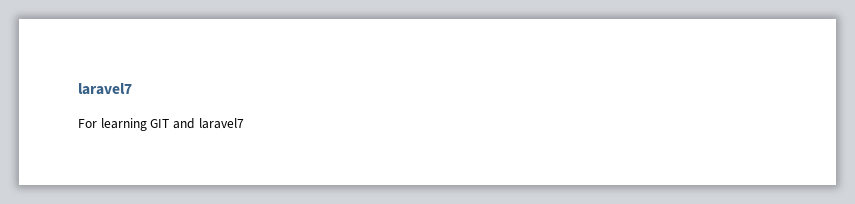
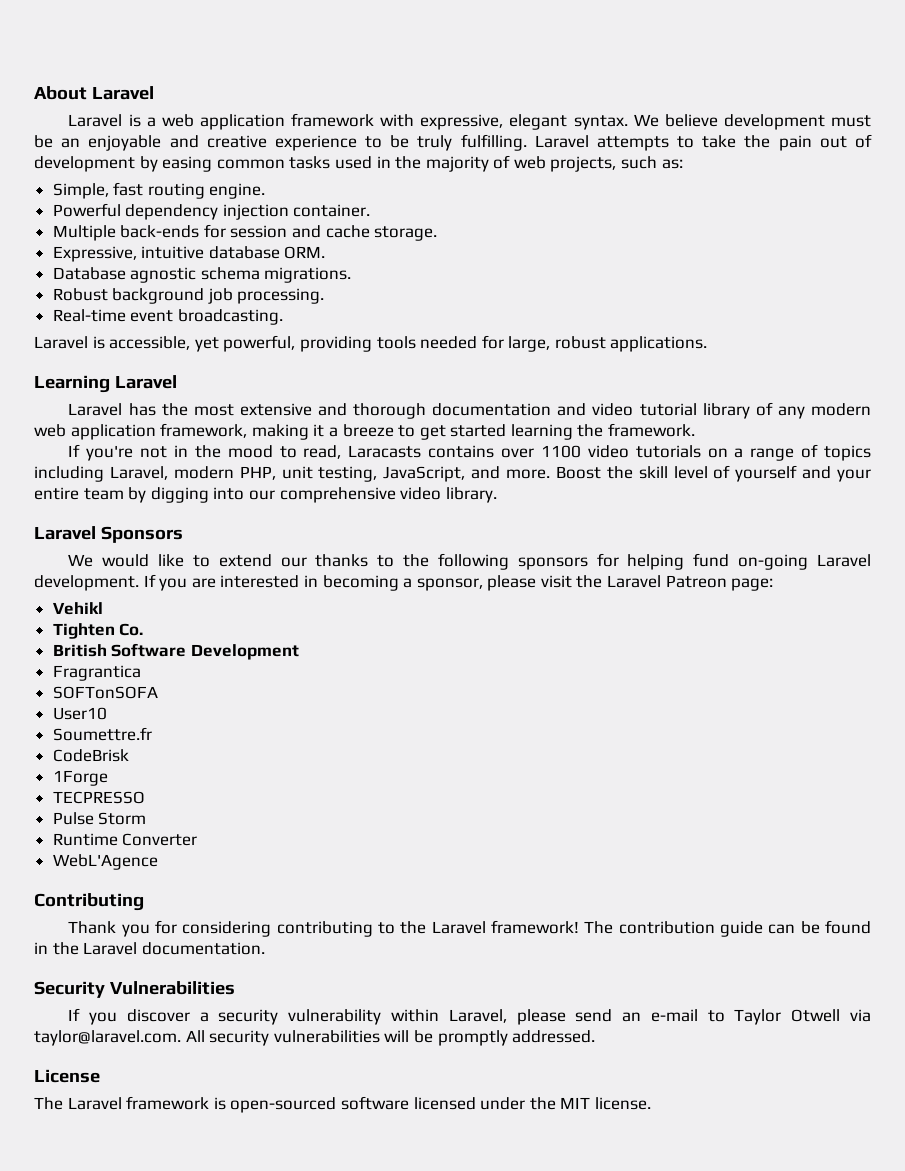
[78,83,132,95] [78,118,244,131] laravel7 // For learning GIT and laravel7 -> [34,86,154,100] [68,113,871,130] [34,134,872,151] [34,155,683,172] [52,182,266,199] [52,203,371,220] [52,224,438,241] [52,246,326,262] [52,267,352,283] [52,288,325,304] [52,309,283,325] [34,335,708,352] [34,375,177,393] [68,402,872,419] [34,423,696,440] [68,444,872,461] [34,465,871,482] [34,487,497,503] [34,526,183,543] [68,553,872,570] [34,574,774,591] [52,602,103,615] [52,623,144,639] [52,643,299,660] [52,665,141,681] [52,686,158,699] [52,707,107,720] [52,727,152,741] [52,749,129,762] [52,770,108,786] [52,791,145,804] [52,812,147,825] [52,833,198,846] [52,854,158,870] [34,893,144,911] [68,920,871,937] [34,942,265,955] [34,981,235,998] [68,1008,871,1025] [34,1030,596,1046] [34,1069,100,1083] [34,1096,651,1113] About Laravel // Laravel is a web application framework with expressive, elegant syntax. We believe development must be an enjoyable and creative experience to be truly fulfilling. Laravel attempts to take the pain out of development by easing common tasks used in the majority of web projects, such as: // Simple, fast routing engine. // Powerful dependency injection container. // Multiple back-ends for session and cache storage. // Expressive, intuitive database ORM. // Database agnostic schema migrations. // Robust background job processing. // Real-time event broadcasting. // Laravel is accessible, yet powerful, providing tools needed for large, robust applications. // Learning Laravel // Laravel has the most extensive and thorough documentation and video tutorial library of any modern web application framework, making it a breeze to get started learning the framework. // If you're not in the mood to read, Laracasts contains over 1100 video tutorials on a range of topics including Laravel, modern PHP, unit testing, JavaScript, and more. Boost the skill level of yourself and your entire team by digging into our comprehensive video library. // Laravel Sponsors // We would like to extend our thanks to the following sponsors for helping fund on-going Laravel development. If you are interested in becoming a sponsor, please visit the Laravel Patreon page: // Vehikl // Tighten Co. // British Software Development // Fragrantica // SOFTonSOFA // User10 // Soumettre.fr // CodeBrisk // 1Forge // TECPRESSO // Pulse Storm // Runtime Converter // WebL'Agence // Contributing // Thank you for considering contributing to the Laravel framework! The contribution guide can be found in the Laravel documentation. // Security Vulnerabilities // If you discover a security vulnerability within Laravel, please send an e-mail to Taylor Otwell via taylor@laravel.com. All security vulnerabilities will be promptly addressed. // License // The Laravel framework is open-sourced software licensed under the MIT license.

